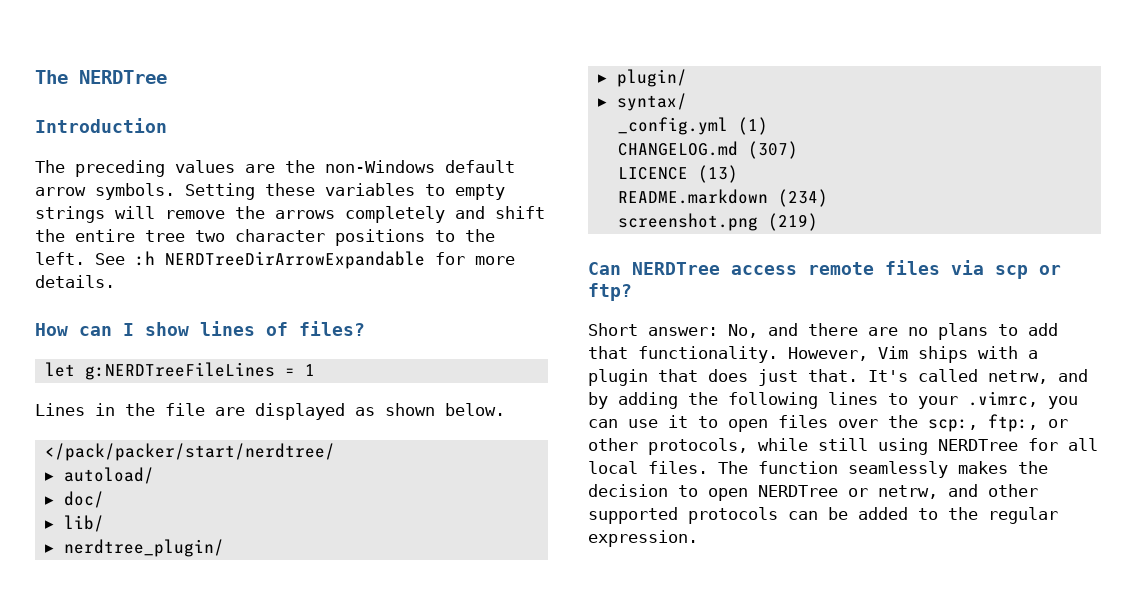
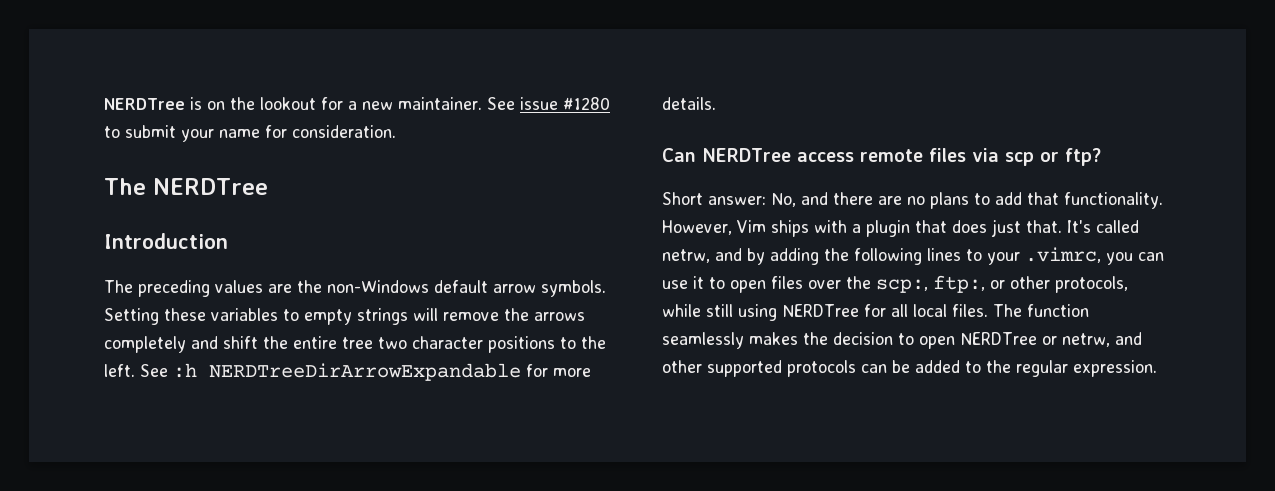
(35, 77) none -> [104,97,610,110] [104,125,396,142] NERDTree is on the lookout for a new maintainer. See issue #1280 to submit your name for consideration. //
[35,321,365,336] [44,362,315,380] [35,403,505,420] [44,443,335,461] [44,467,154,484] [44,491,104,508] [44,515,104,532] [44,539,224,557] [597,69,687,87] [597,93,687,111] [617,117,768,135] [617,141,798,159] [617,165,738,183] [617,189,828,207] [617,213,818,231] // How can I show lines of files? // let g:NERDTreeFileLines = 1 // Lines in the file are displayed as shown below. // </pack/packer/start/nerdtree/ // ▸ autoload/ // ▸ doc/ // ▸ lib/ // ▸ nerdtree_plugin/ // ▸ plugin/ // ▸ syntax/ // _config.yml (1) // CHANGELOG.md (307) // LICENCE (13) // README.markdown (234) // screenshot.png (219) -> (716, 103) none

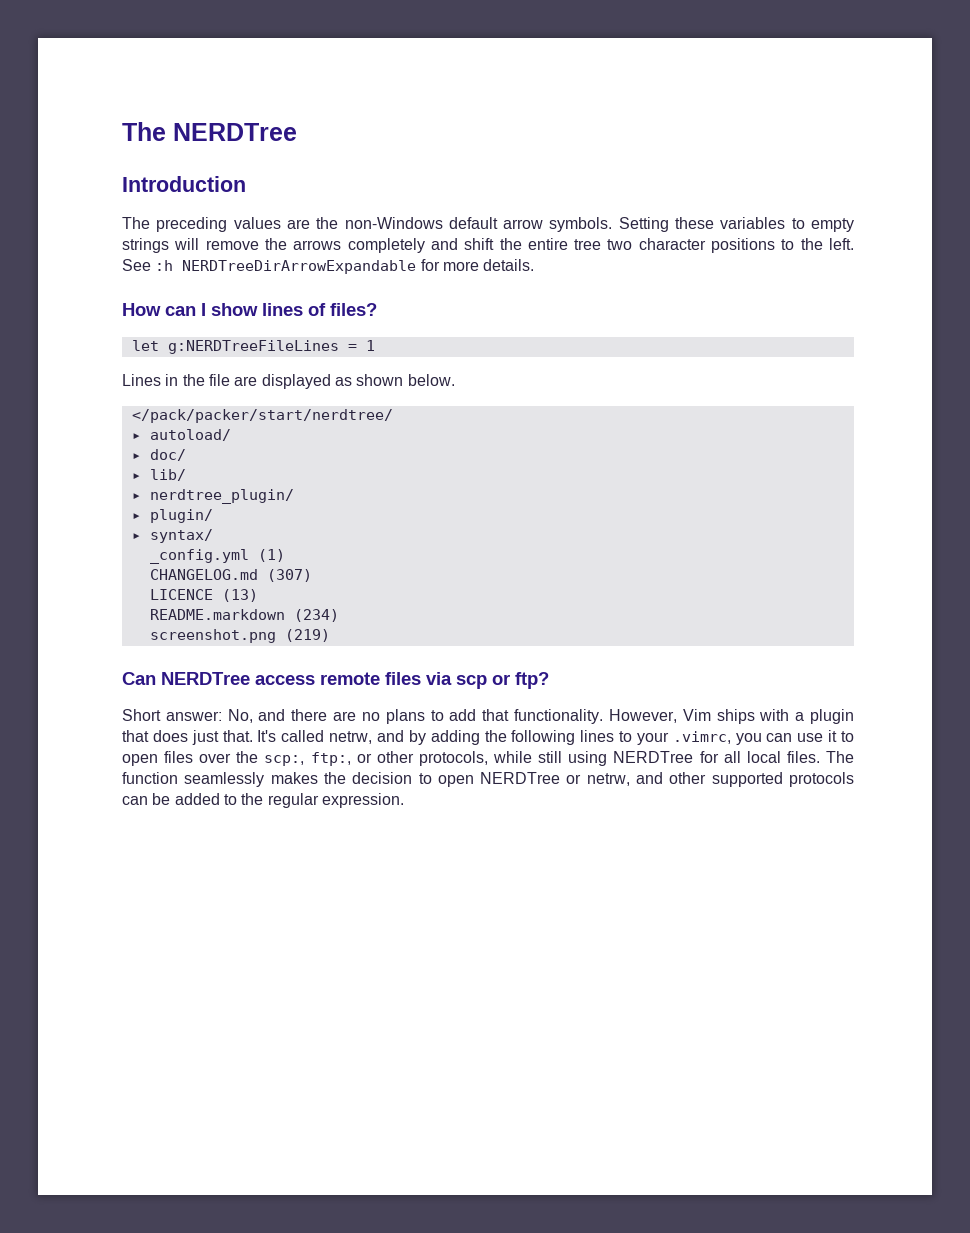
[104,97,610,110] [104,125,396,142] NERDTree is on the lookout for a new maintainer. See issue #1280 to submit your name for consideration. // -> (122, 131) none
(716, 103) none -> [122,303,377,316] [131,340,375,354] [122,374,455,389] [131,409,393,423] [131,429,231,441] [131,449,186,461] [131,469,186,481] [131,489,294,504] [131,509,213,523] [131,529,213,543] [149,549,285,564] [149,569,312,582] [149,589,258,602] [149,609,339,622] [149,629,330,643] // How can I show lines of files? // let g:NERDTreeFileLines = 1 // Lines in the file are displayed as shown below. // </pack/packer/start/nerdtree/ // ▸ autoload/ // ▸ doc/ // ▸ lib/ // ▸ nerdtree_plugin/ // ▸ plugin/ // ▸ syntax/ // _config.yml (1) // CHANGELOG.md (307) // LICENCE (13) // README.markdown (234) // screenshot.png (219)

